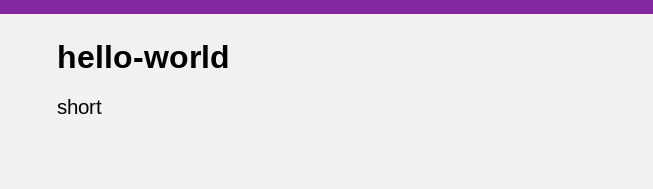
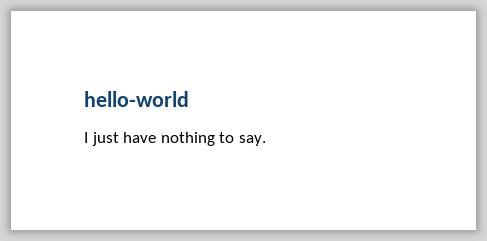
[57,99,102,114] short -> [84,132,266,146] I just have nothing to say.

